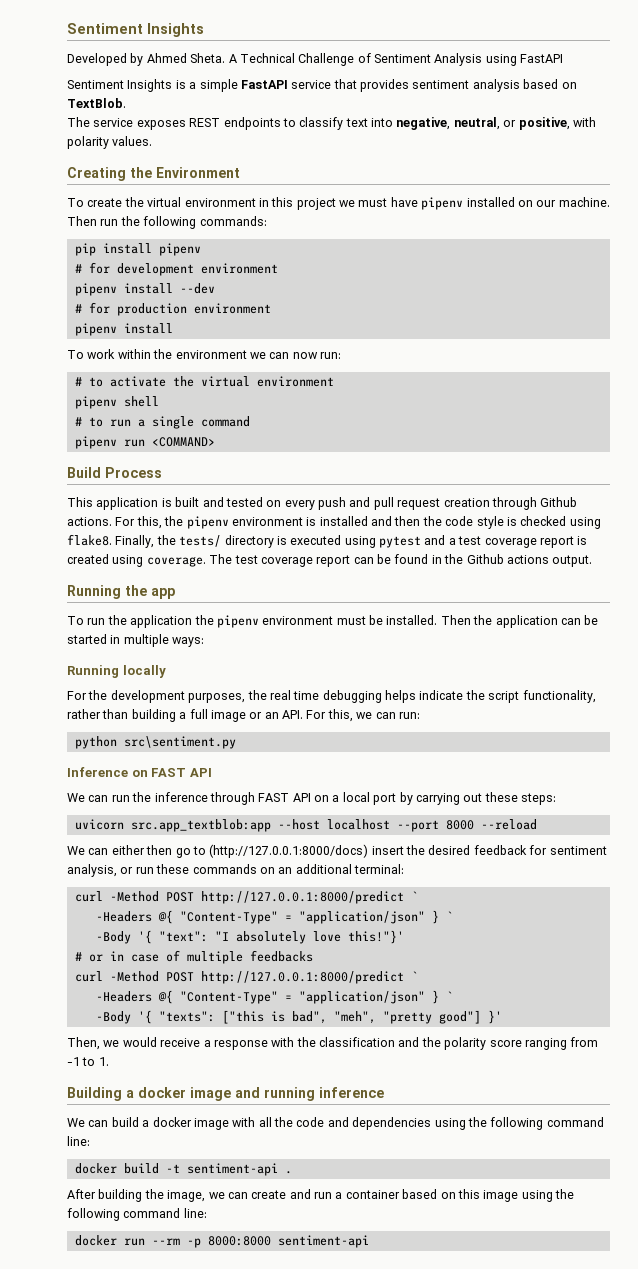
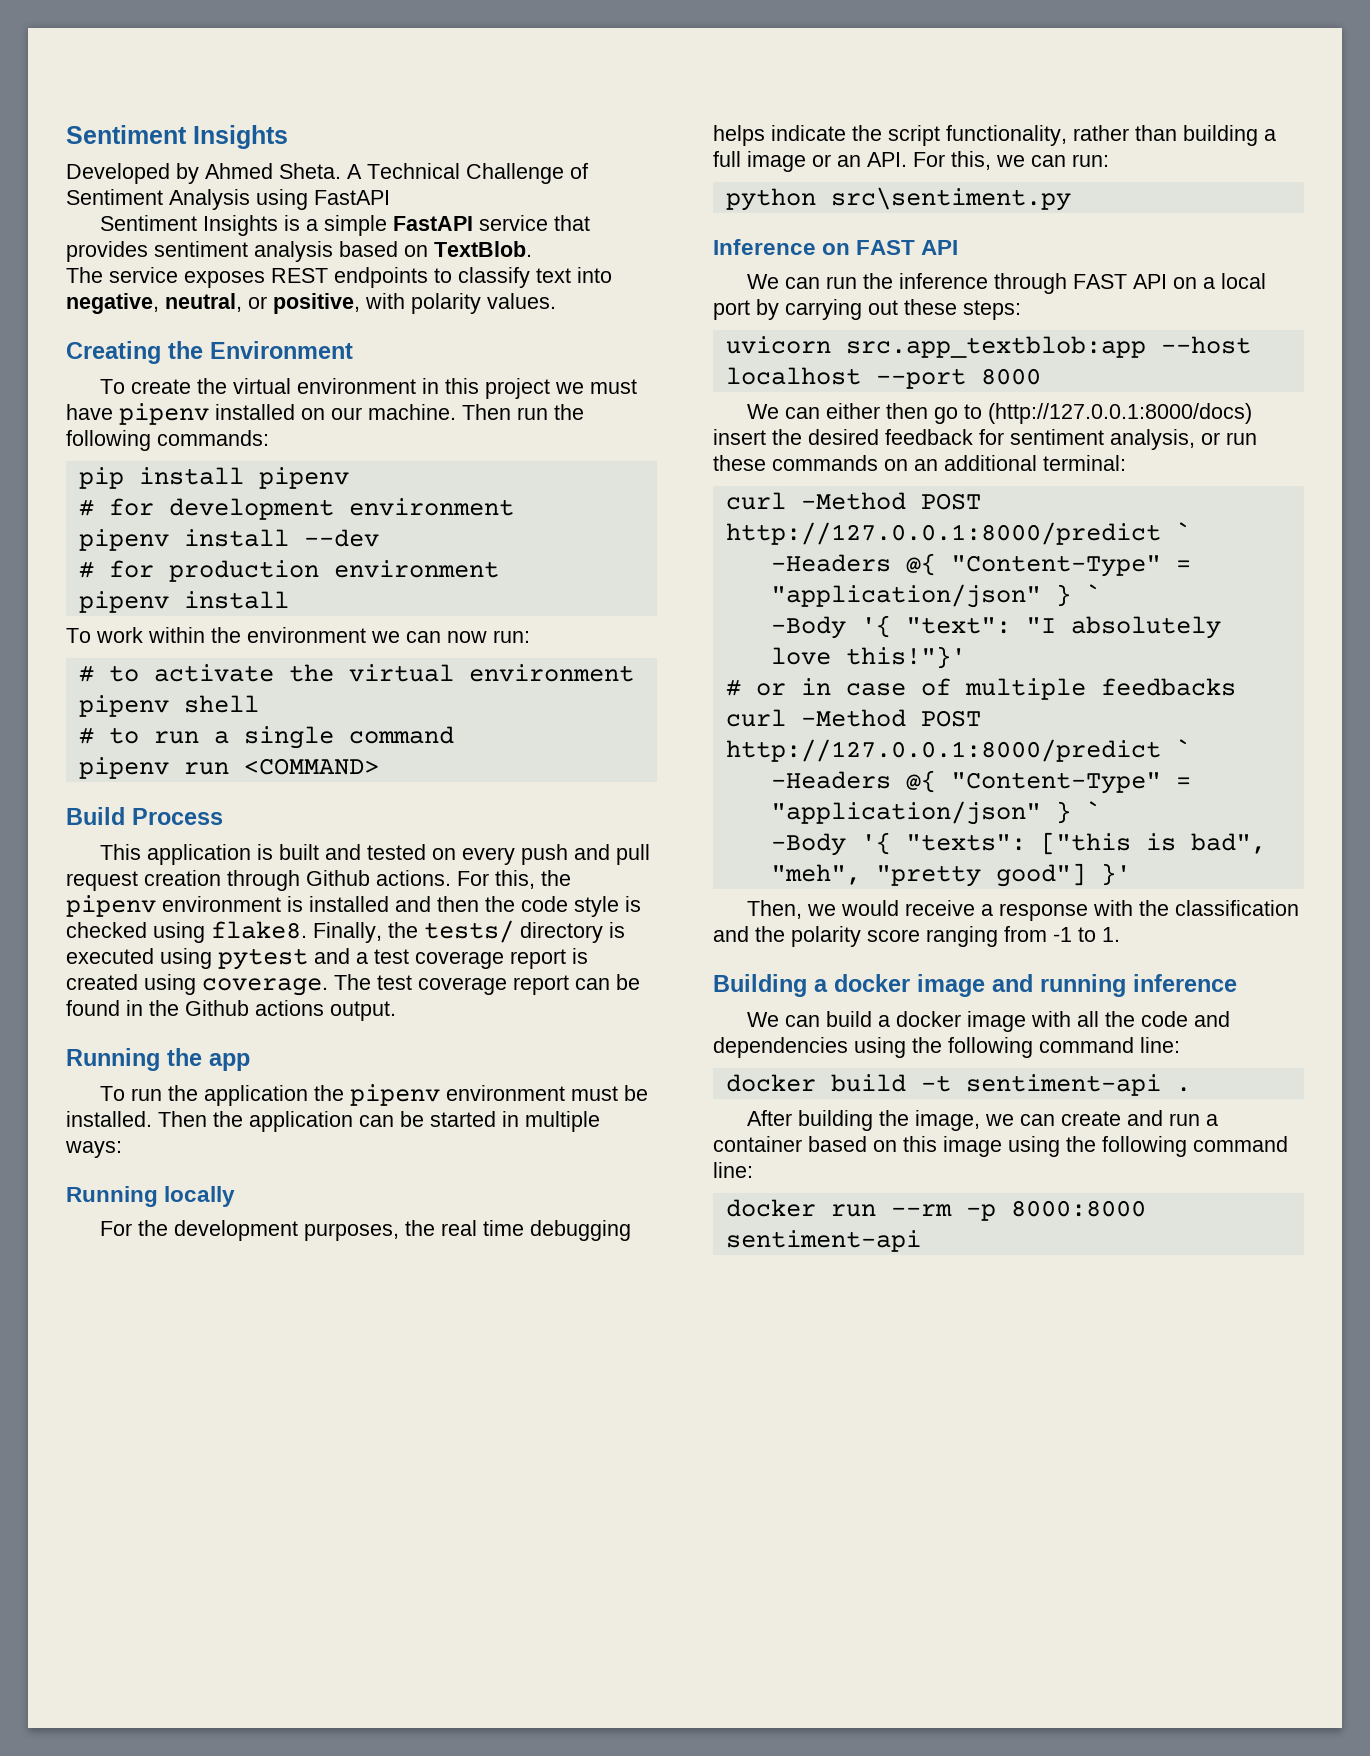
[480,819,537,830] --reload -> (1041, 376) none

